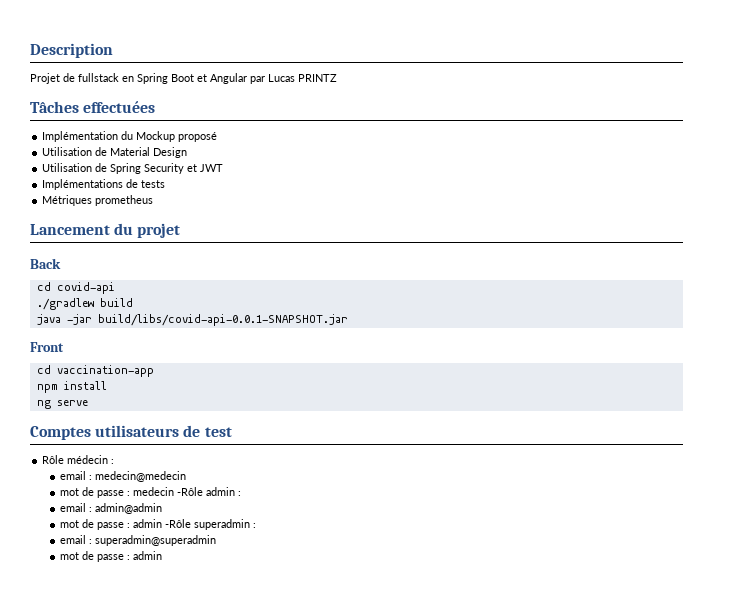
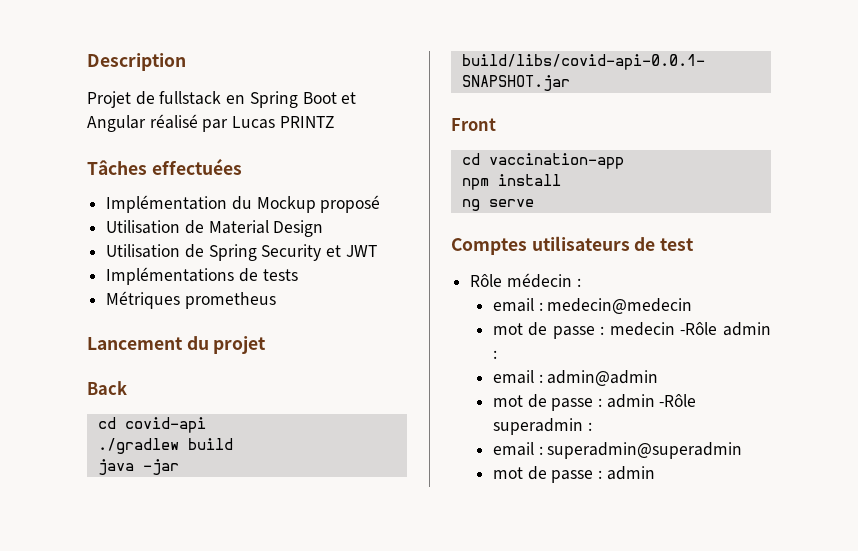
(247, 78) none -> [149,114,198,129] réalisé

